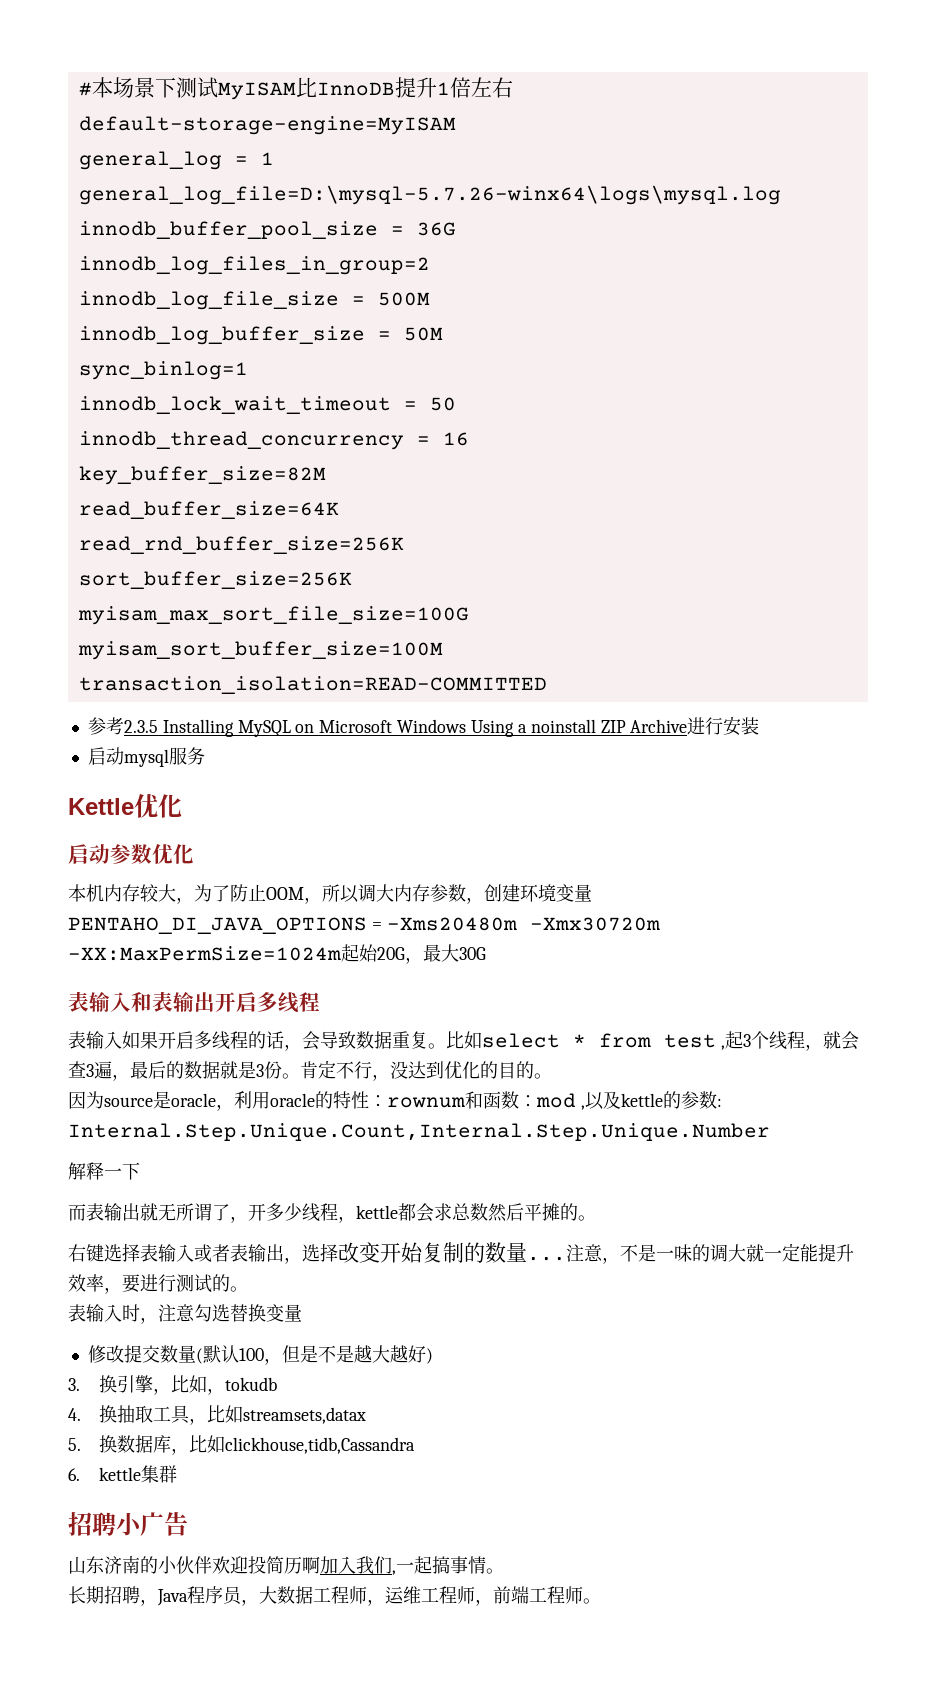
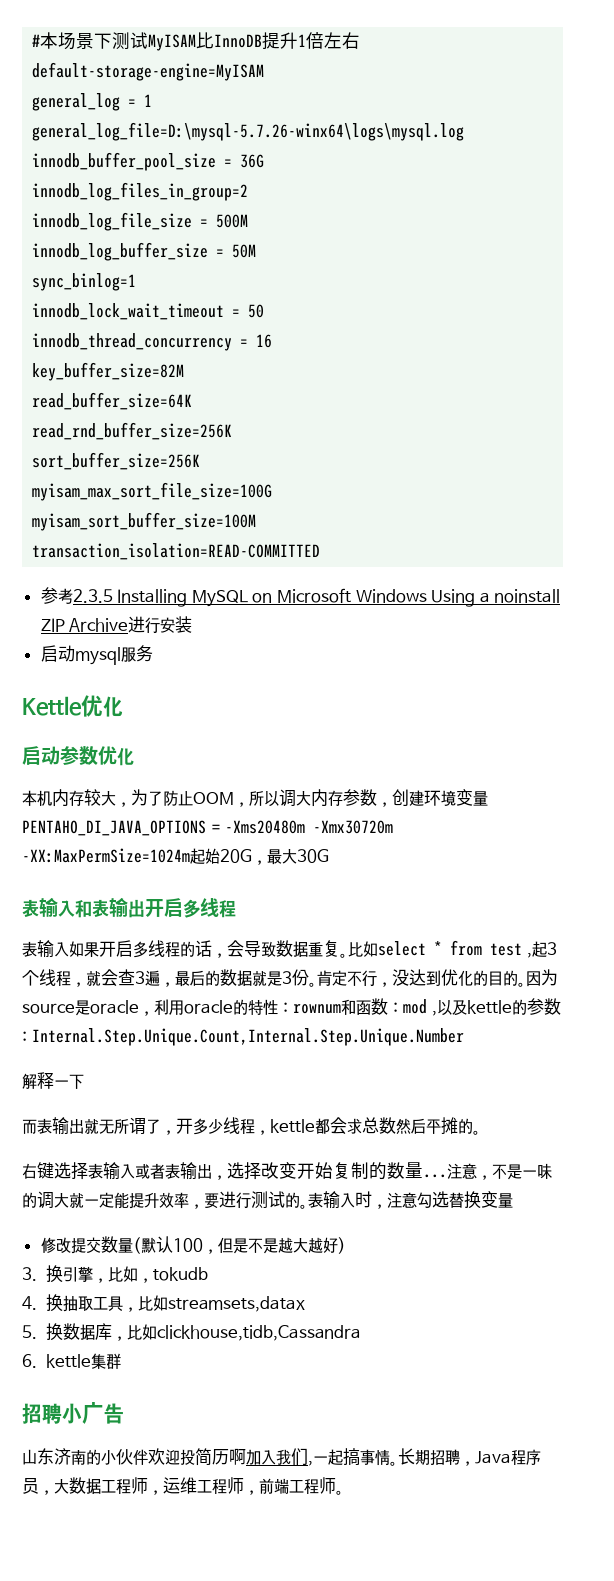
(552, 1076) // -> (526, 984) none
(248, 1289) // -> (308, 1206) none
(504, 1571) // -> (398, 1463) none

